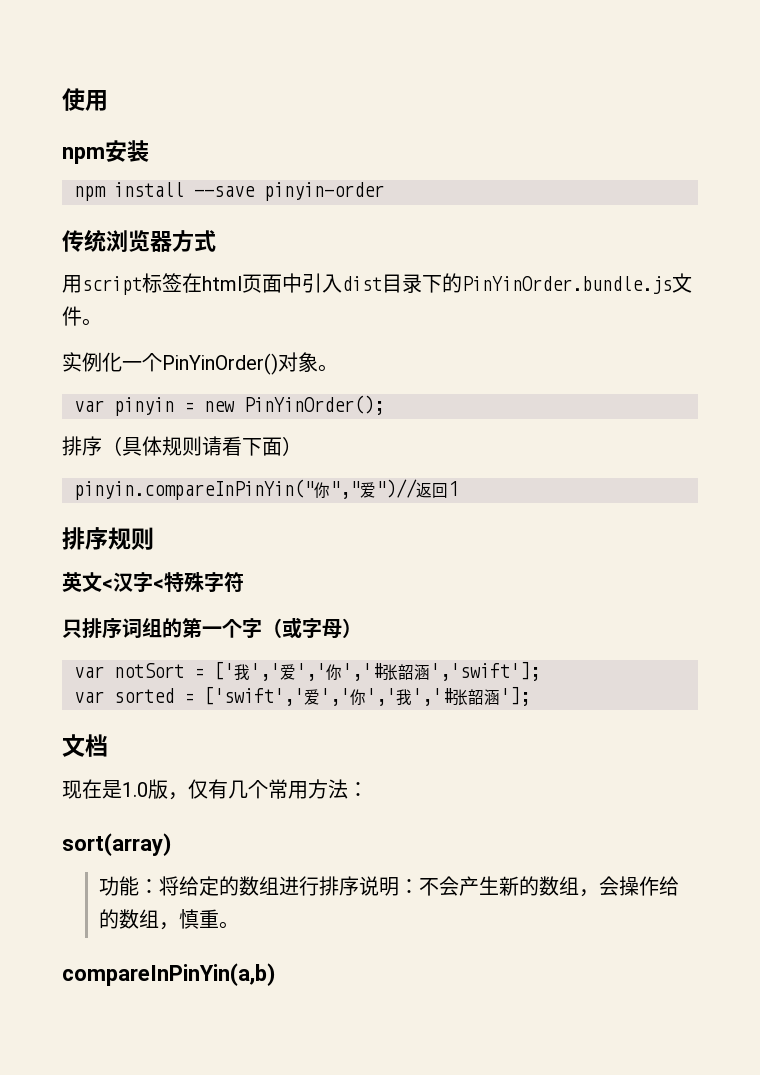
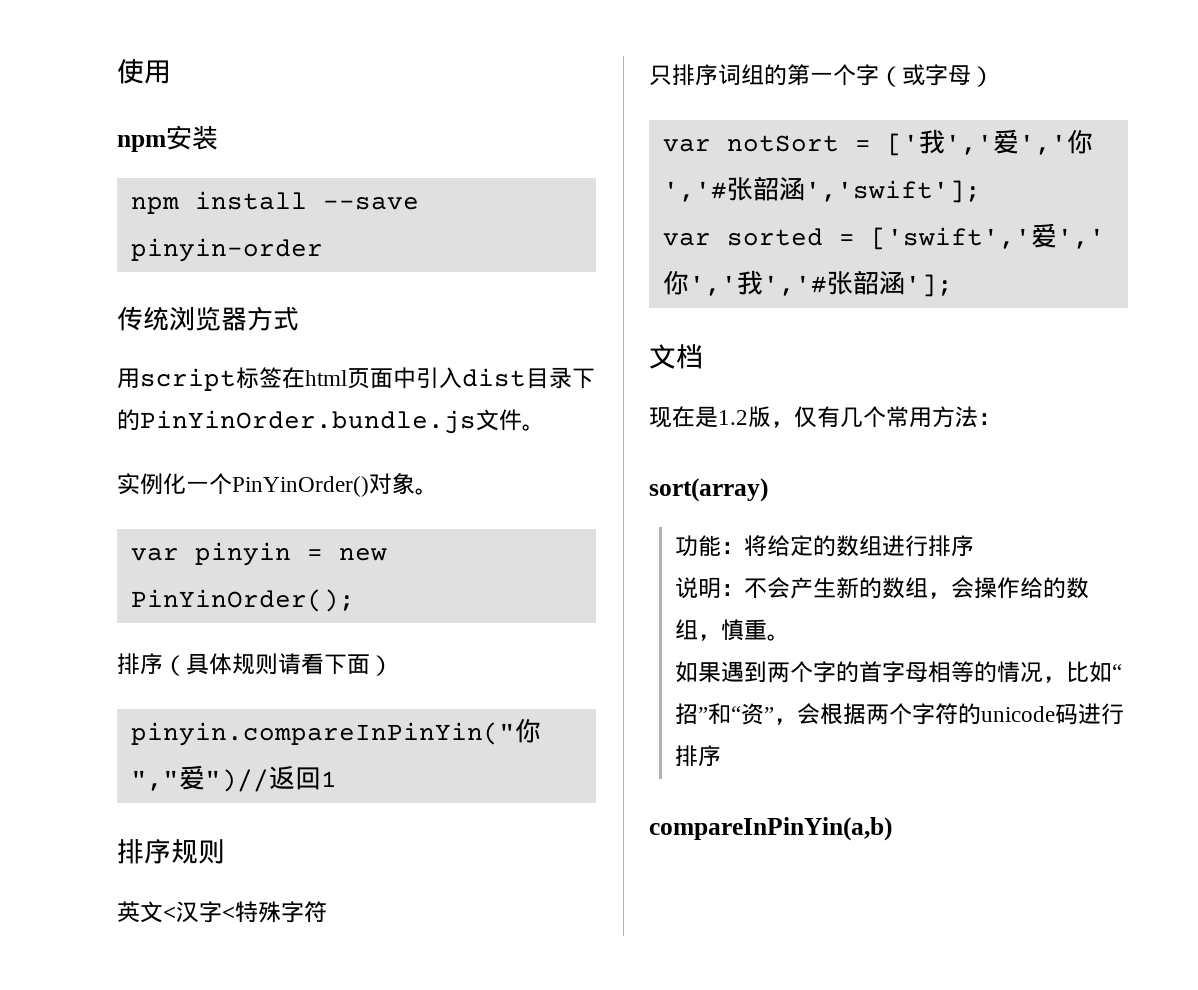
[122,782,148,797] 1.0 -> [718,410,748,425] 1.2
(360, 886) none -> (974, 546) //
(240, 925) none -> [674,661,1122,683] [674,703,1124,725] [674,745,721,767] // 如果遇到两个字的首字母相等的情况，比如“招”和“资”，会根据两个字符的unicode码进行排序

